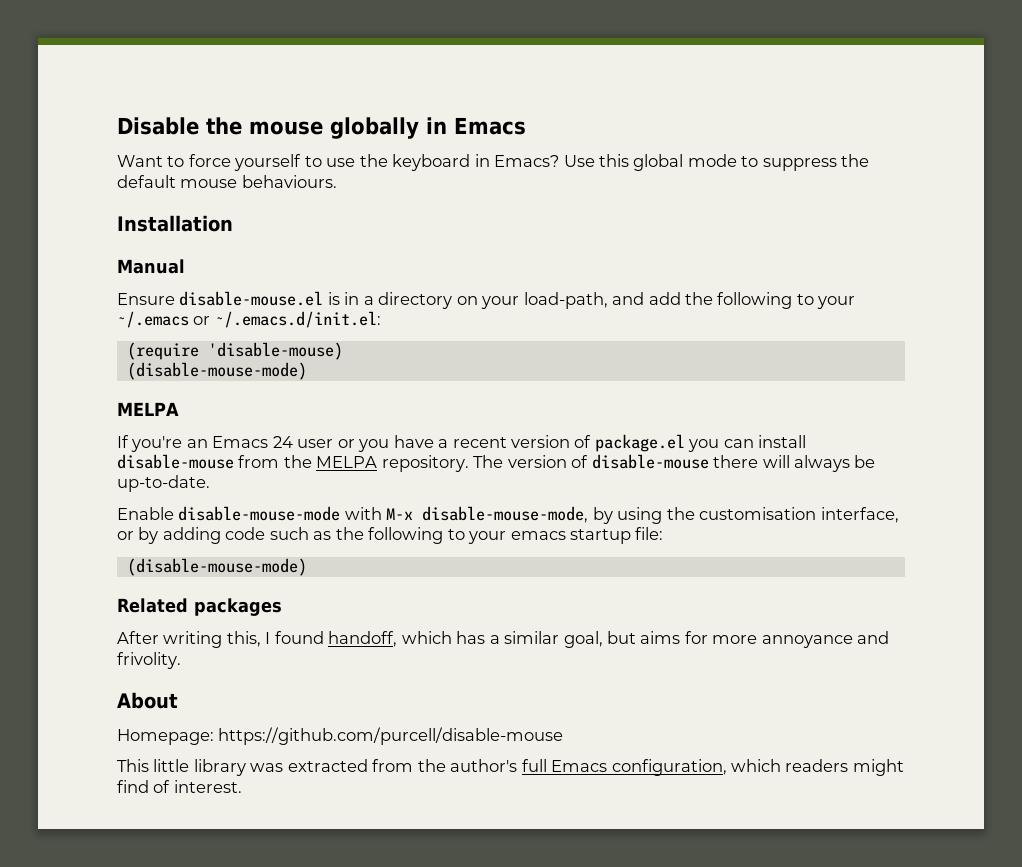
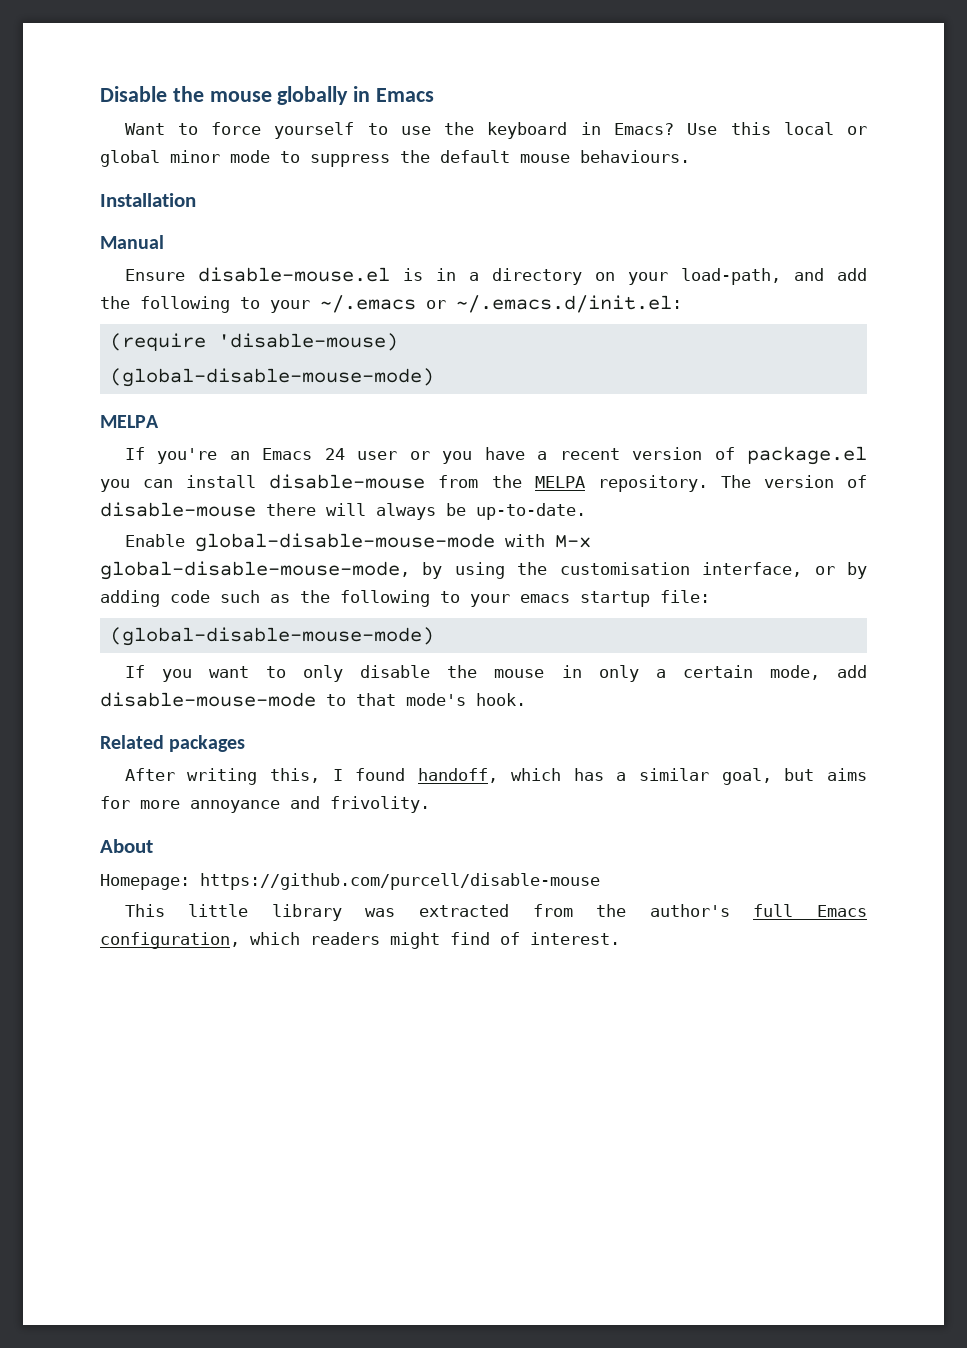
[633,154,684,171] global -> [783,122,867,135] [100,150,220,167] local or global minor
[126,362,307,380] (disable-mouse-mode) -> [109,368,434,387] (global-disable-mouse-mode)
[178,506,341,521] disable-mouse-mode -> [194,533,495,552] global-disable-mouse-mode
[422,506,589,523] disable-mouse-mode, -> [100,561,410,580] global-disable-mouse-mode,
[126,558,307,576] (disable-mouse-mode) -> [109,627,434,646] [124,665,867,682] [100,692,526,707] (global-disable-mouse-mode) // If you want to only disable the mouse in only a certain mode, add disable-mouse-mode to that mode's hook.

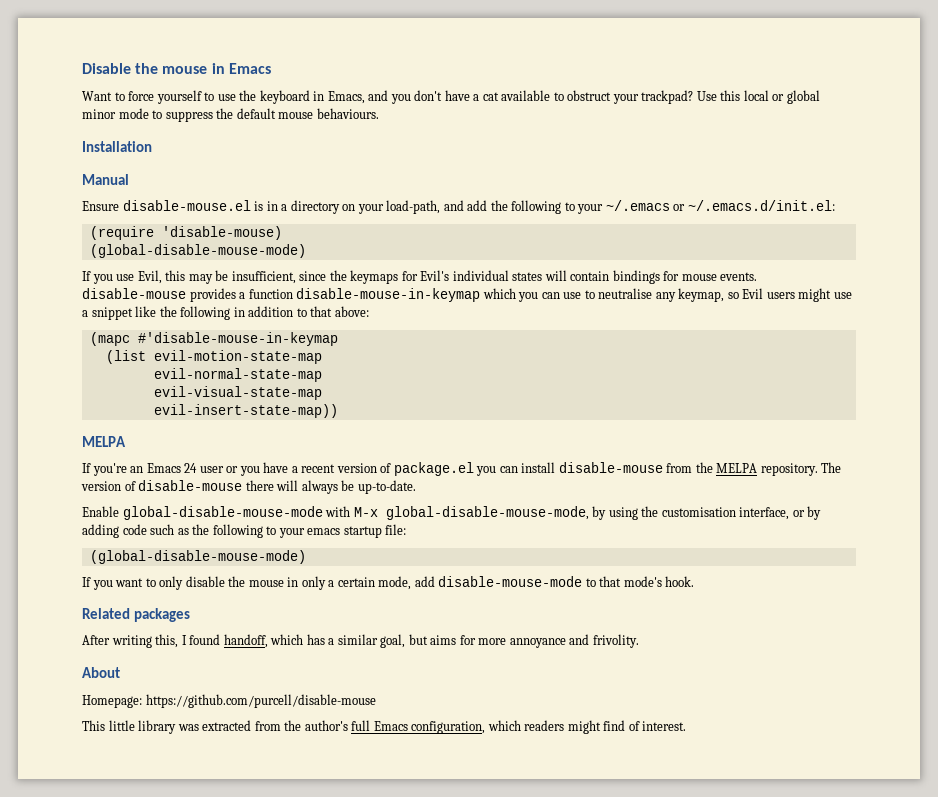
[277,86,349,105] globally -> (208, 70) none
[613,123,674,135] Emacs? -> [327,90,694,104] Emacs, and you don't have a cat available to obstruct your trackpad?
(434, 377) none -> [82,270,758,284] [82,288,852,302] [82,306,369,320] [89,332,338,346] [105,350,322,364] [153,368,322,382] [153,386,322,400] [153,404,338,418] // If you use Evil, this may be insufficient, since the keymaps for Evil's individual states will contain bindings for mouse events. disable-mouse provides a function disable-mouse-in-keymap which you can use to neutralise any keymap, so Evil users might use a snippet like the following in addition to that above: // (mapc #'disable-mouse-in-keymap // (list evil-motion-state-map // evil-normal-state-map // evil-visual-state-map // evil-insert-state-map))

